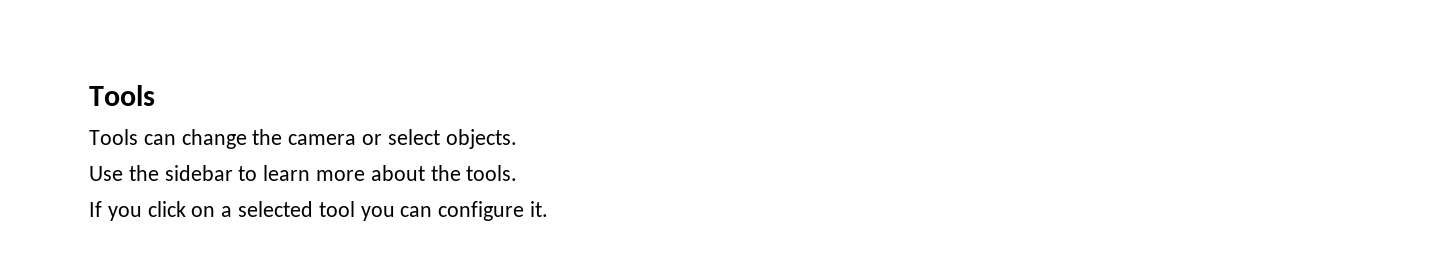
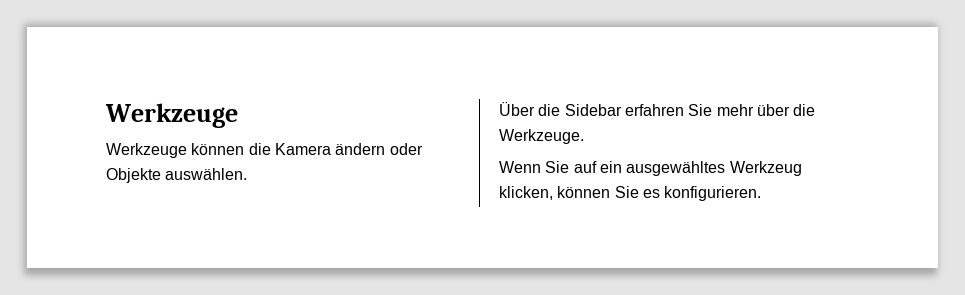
[89,85,155,106] [89,129,517,149] [89,165,518,181] [89,201,549,221] Tools // Tools can change the camera or select objects. // Use the sidebar to learn more about the tools. // If you click on a selected tool you can configure it. -> [105,103,238,128] [106,143,423,158] [106,168,248,183] [499,102,816,116] [499,129,584,144] [499,161,802,176] [499,186,762,201] Werkzeuge // Werkzeuge können die Kamera ändern oder Objekte auswählen. // Über die Sidebar erfahren Sie mehr über die Werkzeuge. // Wenn Sie auf ein ausgewähltes Werkzeug klicken, können Sie es konfigurieren.

